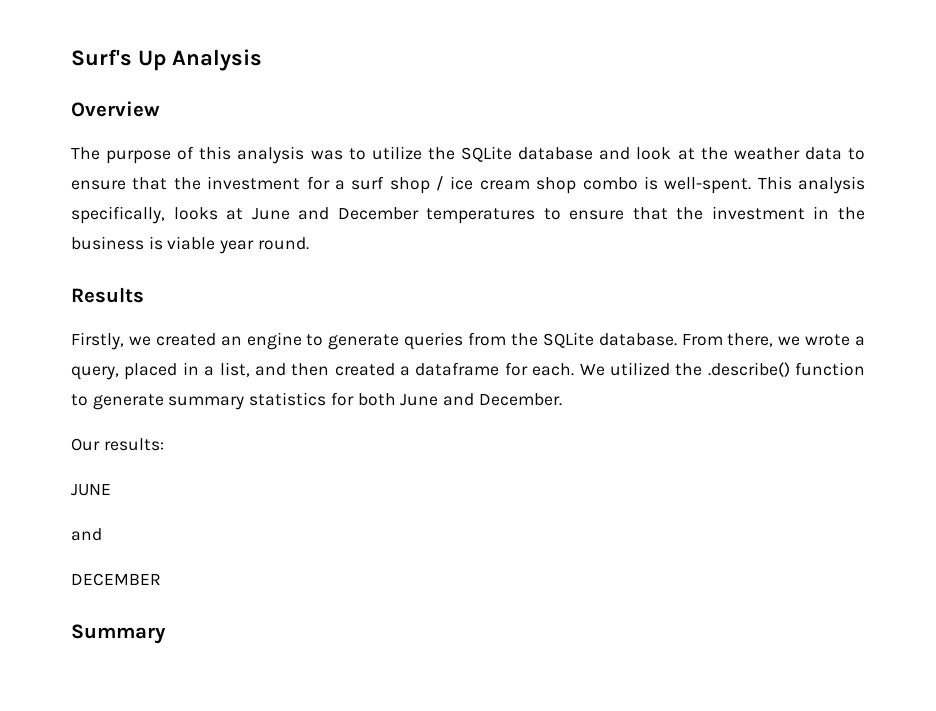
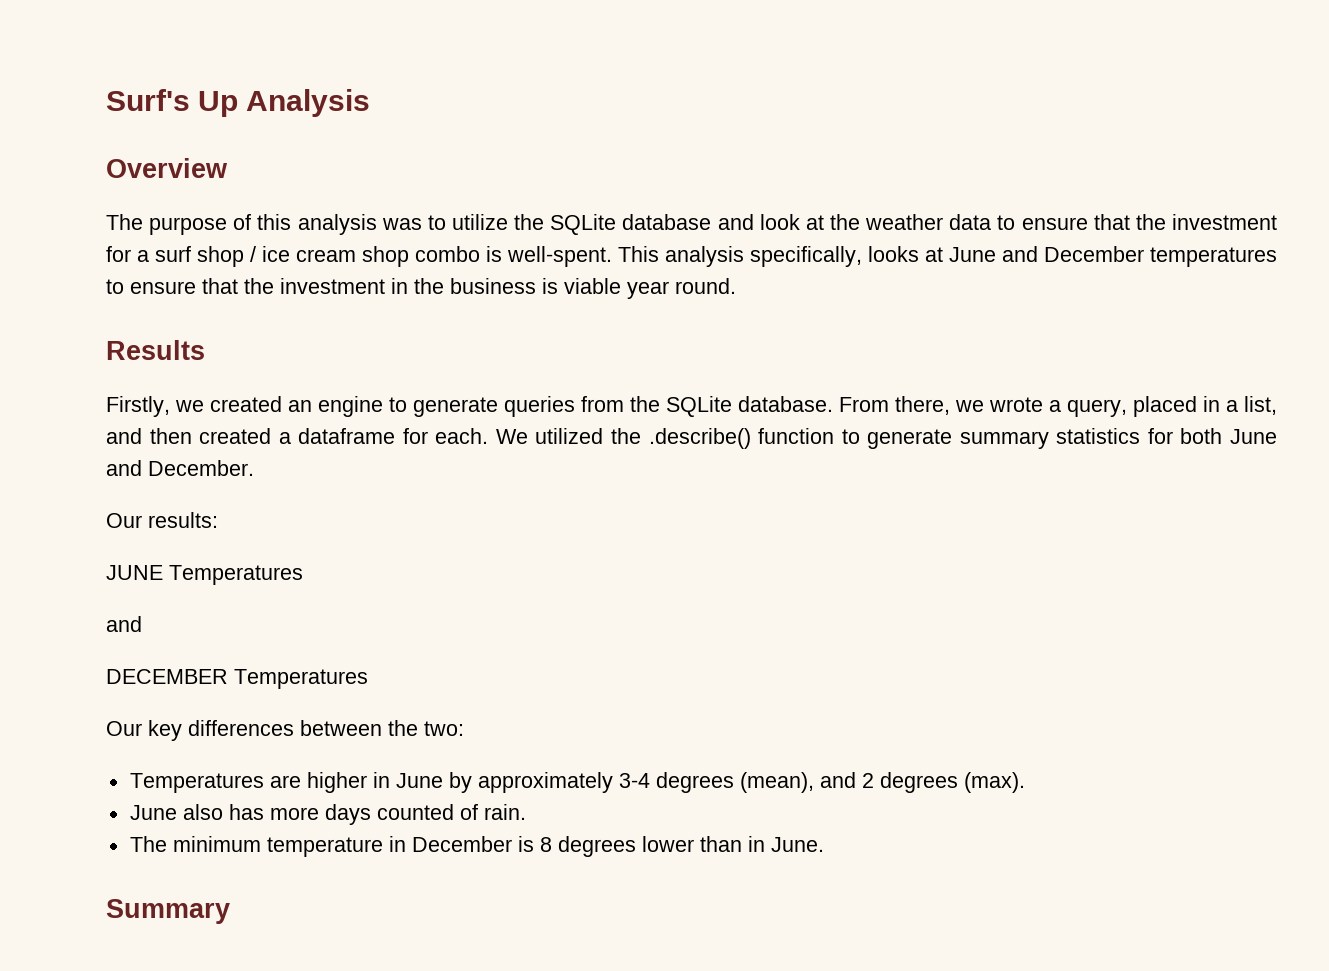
(111, 490) none -> [169,565,303,585] Temperatures
(161, 579) none -> [234,669,368,689] [106,720,464,741] [129,772,1025,793] [129,804,526,825] [129,836,824,857] Temperatures // Our key differences between the two: // Temperatures are higher in June by approximately 3-4 degrees (mean), and 2 degrees (max). // June also has more days counted of rain. // The minimum temperature in December is 8 degrees lower than in June.

